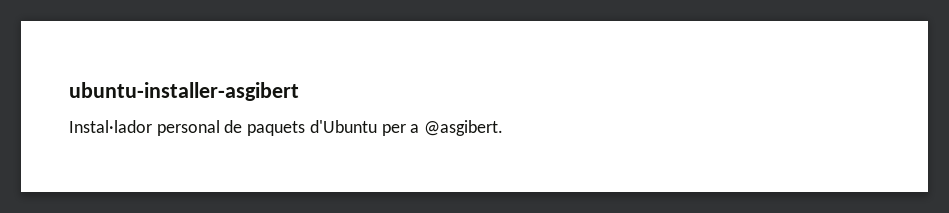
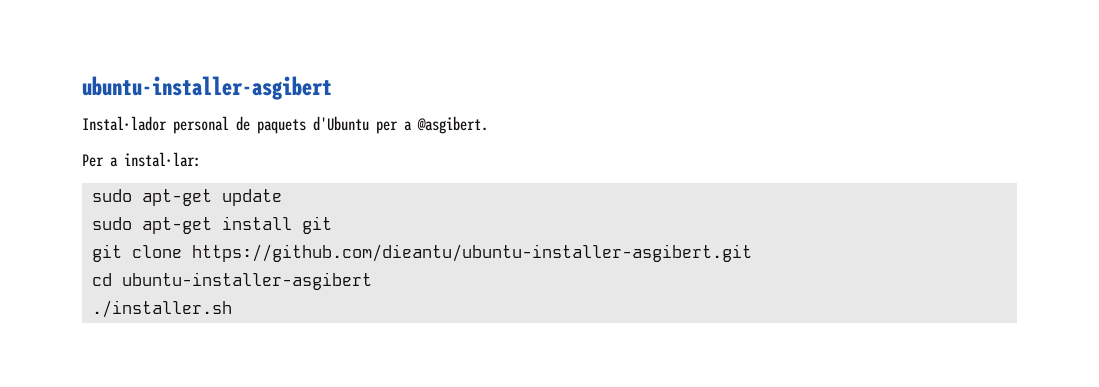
(504, 128) none -> [82,152,201,167] [91,189,282,206] [91,216,332,234] [91,244,752,262] [91,272,372,290] [91,300,232,318] // Per a instal·lar: // sudo apt-get update // sudo apt-get install git // git clone https://github.com/dieantu/ubuntu-installer-asgibert.git // cd ubuntu-installer-asgibert // ./installer.sh

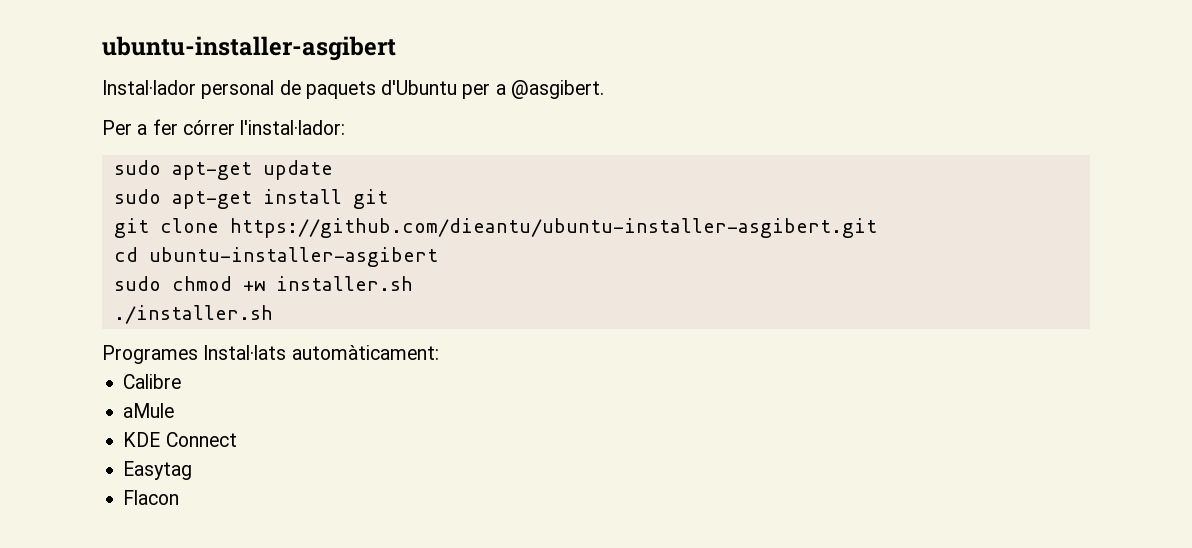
[124,152,201,167] instal·lar: -> [152,119,346,135] fer córrer l'instal·lador:
[91,300,232,318] ./installer.sh -> [113,276,413,291] [113,305,273,324] [102,345,439,364] [123,374,182,389] [123,403,175,418] [123,432,237,447] [123,461,193,480] [123,490,180,505] sudo chmod +w installer.sh // ./installer.sh // Programes Instal·lats automàticament: // Calibre // aMule // KDE Connect // Easytag // Flacon

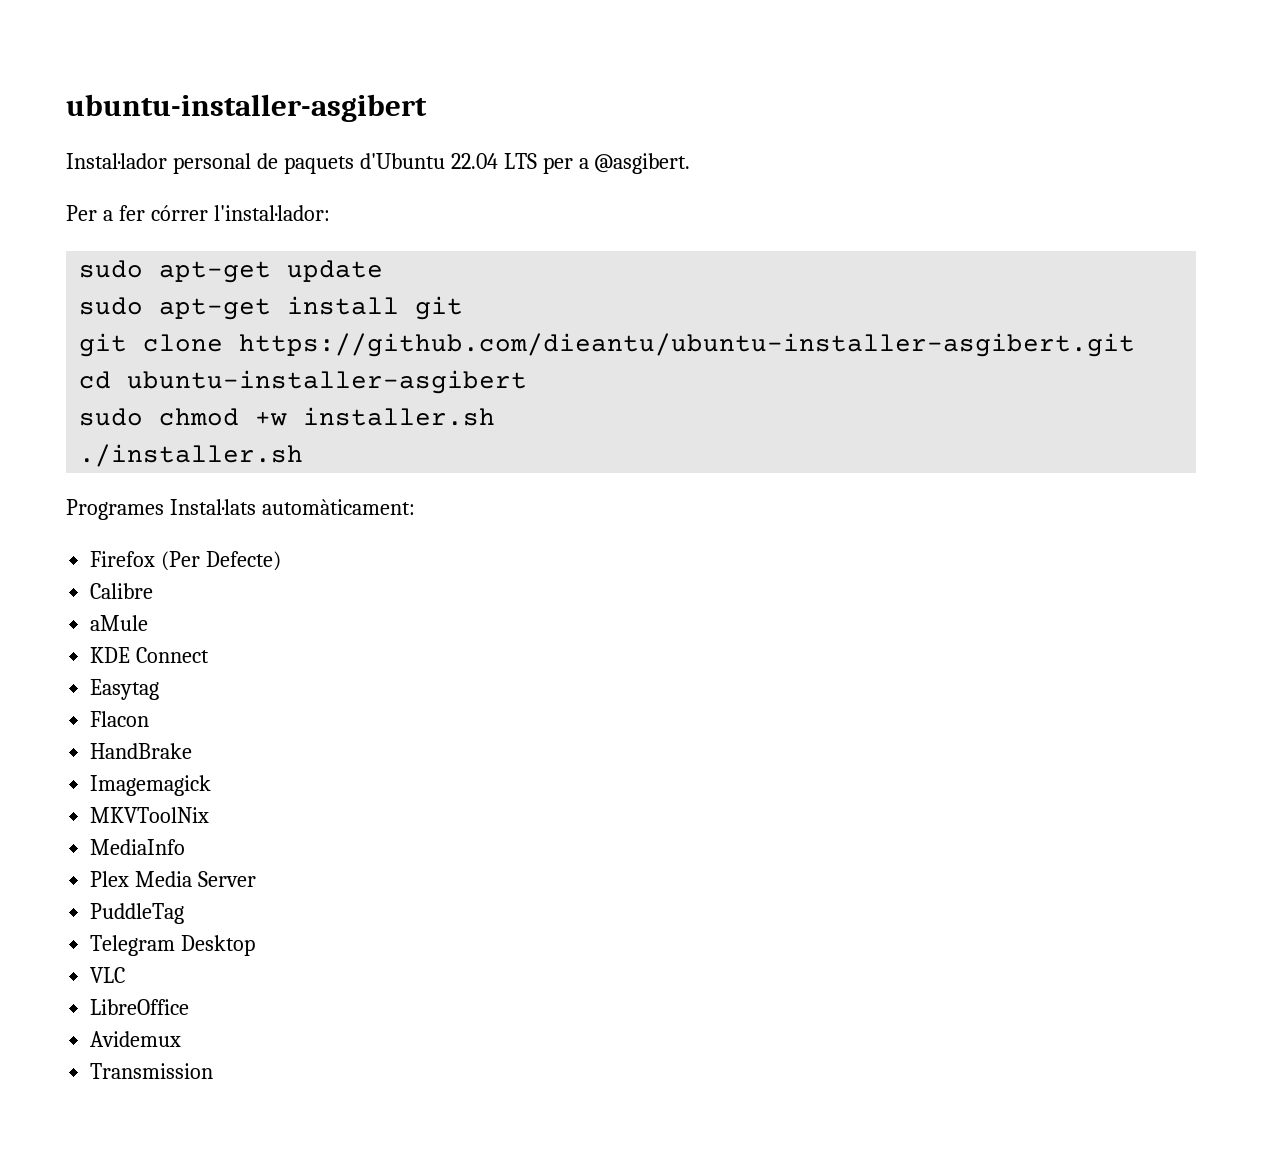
(458, 87) none -> [450,153,537,169] 22.04 LTS
(439, 352) none -> [90,551,282,571] // Firefox (Per Defecte)
(180, 497) none -> [90,743,193,759] [90,775,212,796] [90,807,210,823] [90,839,186,855] [90,871,257,887] [90,903,185,924] [90,935,256,956] [90,967,126,983] [90,999,190,1015] [90,1031,182,1047] [90,1063,214,1079] // HandBrake // Imagemagick // MKVToolNix // MediaInfo // Plex Media Server // PuddleTag // Telegram Desktop // VLC // LibreOffice // Avidemux // Transmission

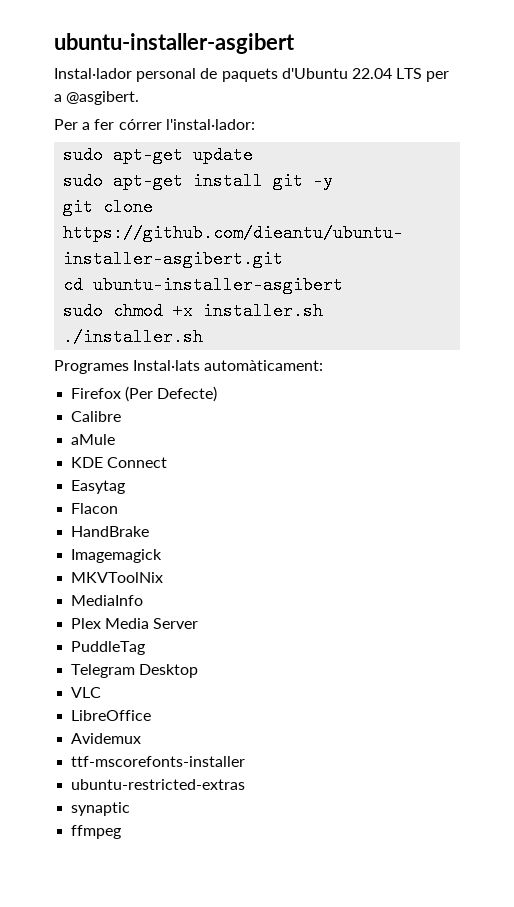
(464, 308) none -> [313,172,334,190] -y
[255,411,288,426] +w -> [173,302,194,320] +x
[90,1063,214,1079] Transmission -> [71,756,246,767] [71,779,246,790] [71,802,131,816] [71,825,122,839] ttf-mscorefonts-installer // ubuntu-restricted-extras // synaptic // ffmpeg

